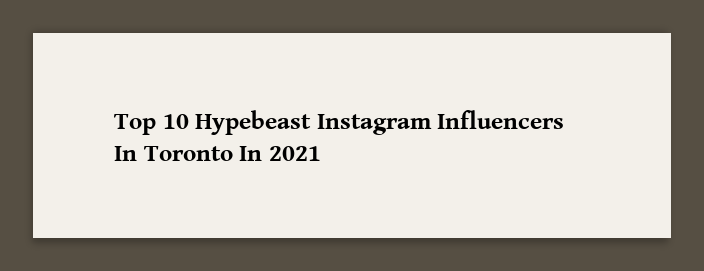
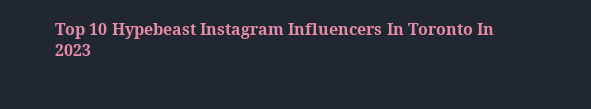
[268,146,321,161] 2021 -> [55,44,91,56] 2023

